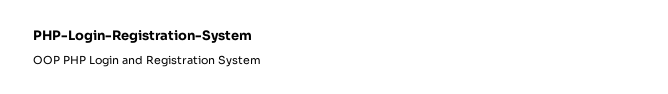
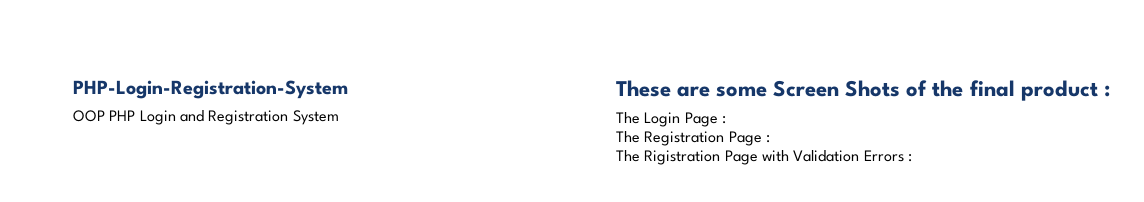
(261, 61) none -> [616,80,1110,101] [616,112,726,127] [616,131,770,146] [616,150,912,165] // These are some Screen Shots of the final product : // The Login Page : // The Registration Page : // The Rigistration Page with Validation Errors :

